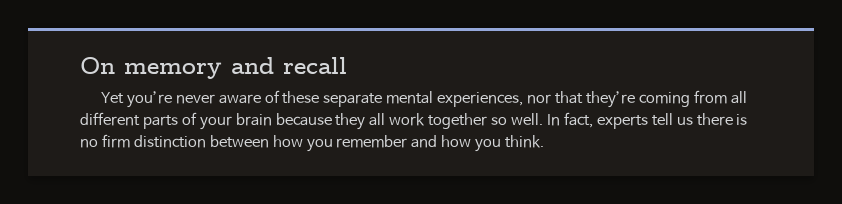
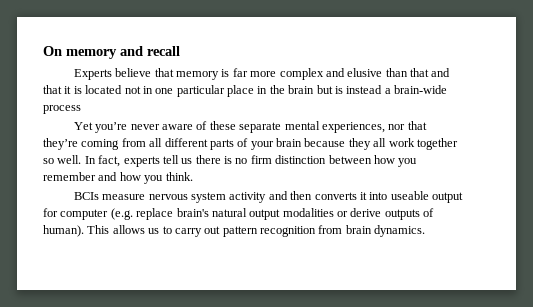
(347, 65) none -> [73,68,451,80] [43,85,447,97] [43,105,81,114] // Experts believe that memory is far more complex and elusive than that and that it is located not in one particular place in the brain but is instead a brain-wide process
(545, 141) none -> [73,191,464,203] [43,208,435,220] [43,225,426,237] // BCIs measure nervous system activity and then converts it into useable output for computer (e.g. replace brain's natural output modalities or derive outputs of human). This allows us to carry out pattern recognition from brain dynamics.

